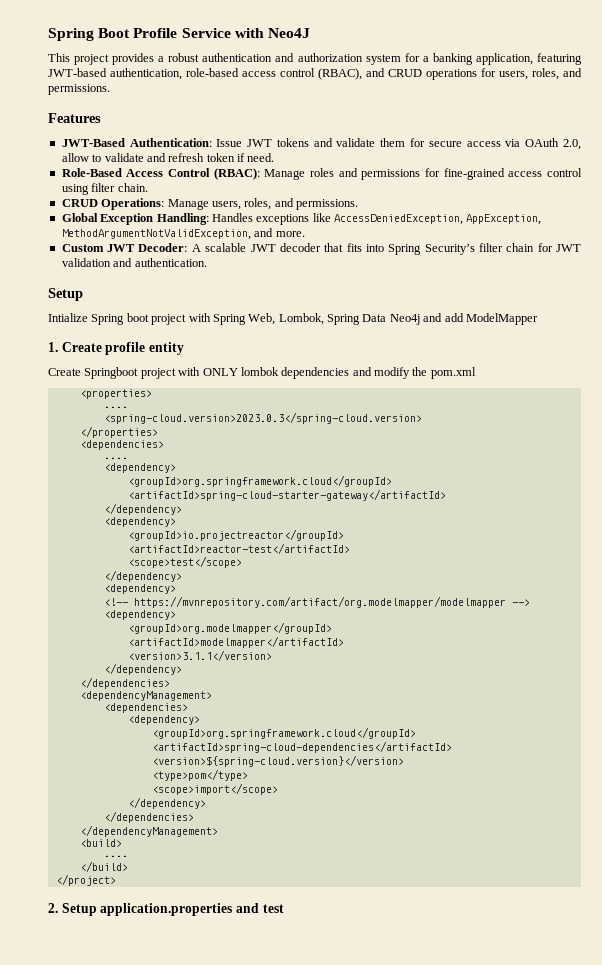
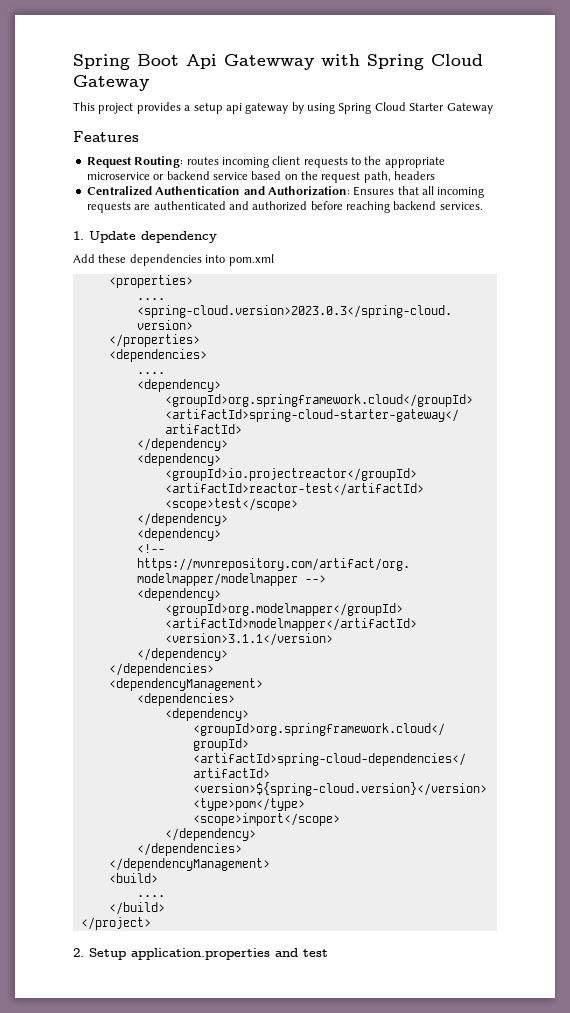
[133,28,310,38] [48,53,583,65] [48,68,582,80] [48,84,110,95] [48,113,101,123] [61,138,582,150] [61,153,275,162] [61,168,583,180] [61,183,148,195] [61,198,358,210] [61,213,542,225] [61,228,305,240] [61,243,582,255] [61,258,207,267] [48,288,83,301] [48,313,538,325] [48,342,184,355] [48,367,428,379] Profile Service with Neo4J // This project provides a robust authentication and authorization system for a banking application, featuring JWT-based authentication, role-based access control (RBAC), and CRUD operations for users, roles, and permissions. // Features // JWT-Based Authentication: Issue JWT tokens and validate them for secure access via OAuth 2.0, allow to validate and refresh token if need. // Role-Based Access Control (RBAC): Manage roles and permissions for fine-grained access control using filter chain. // CRUD Operations: Manage users, roles, and permissions. // Global Exception Handling: Handles exceptions like AccessDeniedException, AppException, MethodArgumentNotValidException, and more. // Custom JWT Decoder: A scalable JWT decoder that fits into Spring Security’s filter chain for JWT validation and authentication. // Setup // Intialize Spring boot project with Spring Web, Lombok, Spring Data Neo4j and add ModelMapper // 1. Create profile entity // Create Springboot project with ONLY lombok dependencies and modify the -> [186,54,483,70] [73,75,149,91] [73,102,493,114] [73,131,139,142] [86,156,445,168] [86,171,436,183] [86,186,485,198] [86,201,483,213] [73,231,217,243] [73,254,226,266] Api Gatewway with Spring Cloud Gateway // This project provides a setup api gateway by using Spring Cloud Starter Gateway // Features // Request Routing: routes incoming client requests to the appropriate microservice or backend service based on the request path, headers // Centralized Authentication and Authorization: Ensures that all incoming requests are authenticated and authorized before reaching backend services. // 1. Update dependency // Add these dependencies into

